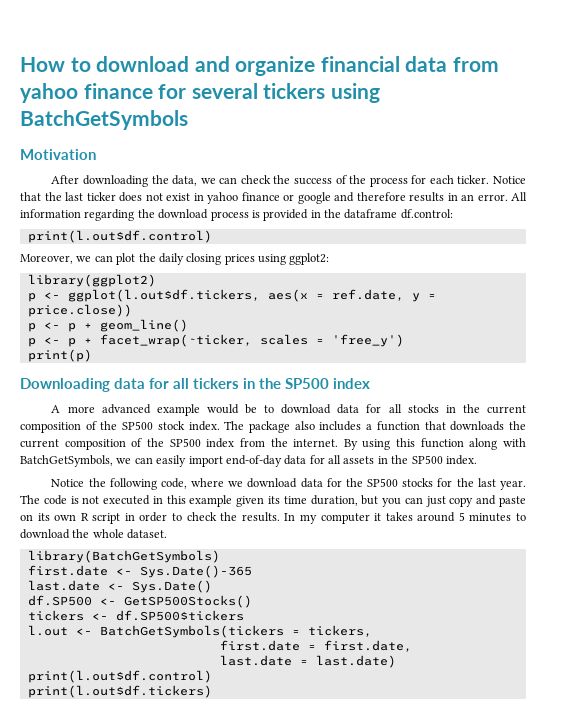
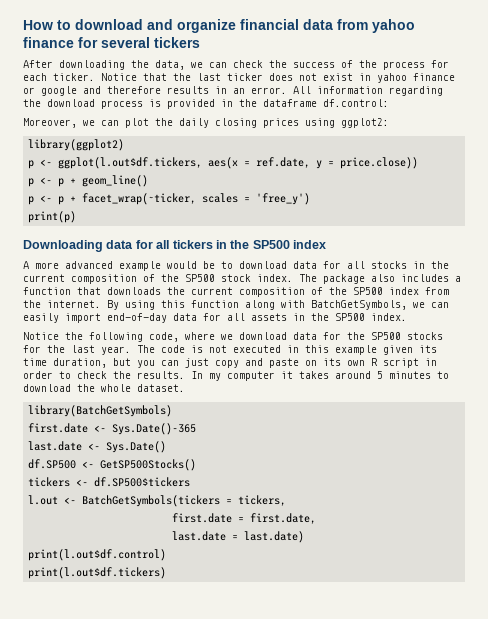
[330,83,380,103] [20,110,188,130] [20,149,96,160] using BatchGetSymbols // Motivation -> (200, 42) none
[27,230,212,243] // print(l.out$df.control) -> (389, 103) none

